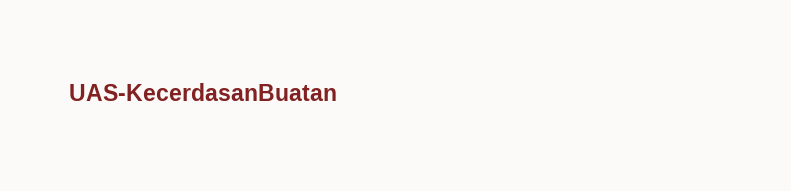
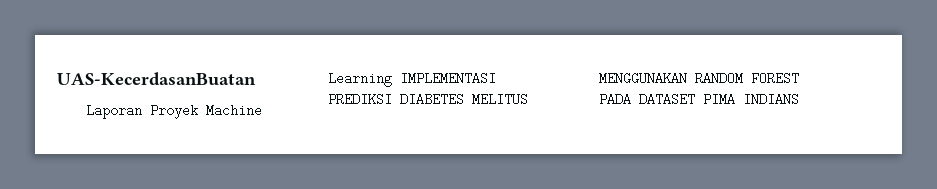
(337, 92) none -> [86,104,263,119] [328,72,496,87] [328,93,528,106] [599,72,799,85] [599,93,799,106] // Laporan Proyek Machine Learning IMPLEMENTASI PREDIKSI DIABETES MELITUS MENGGUNAKAN RANDOM FOREST PADA DATASET PIMA INDIANS

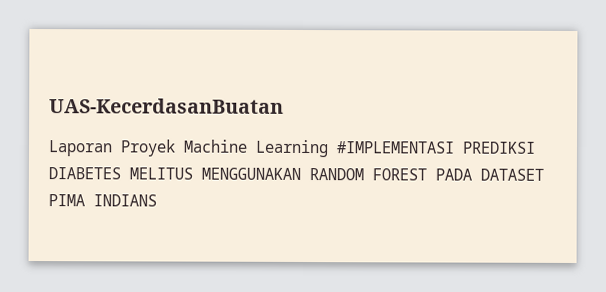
[400,72,496,85] IMPLEMENTASI -> [336,141,455,154] #IMPLEMENTASI

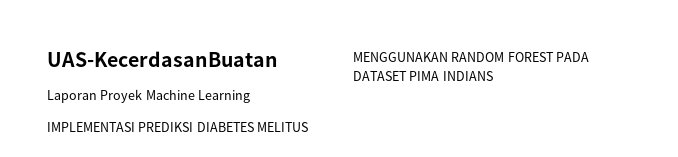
[336,141,455,154] #IMPLEMENTASI -> [47,122,135,132] // IMPLEMENTASI

